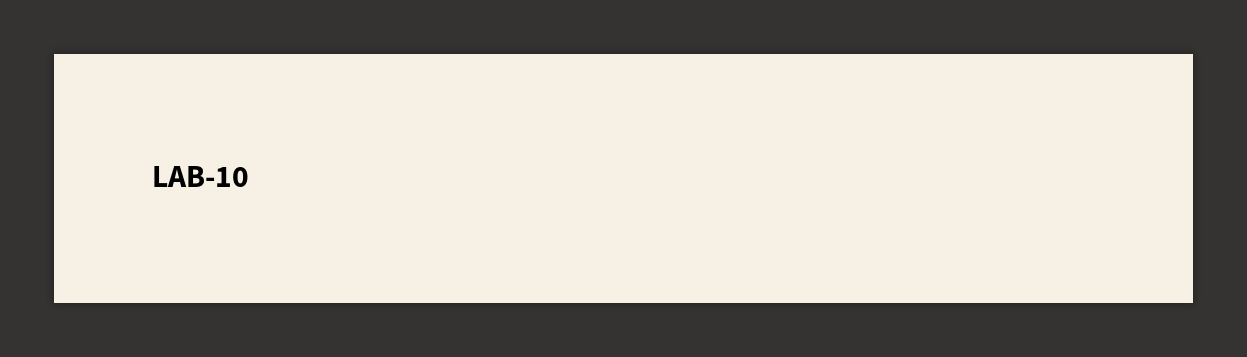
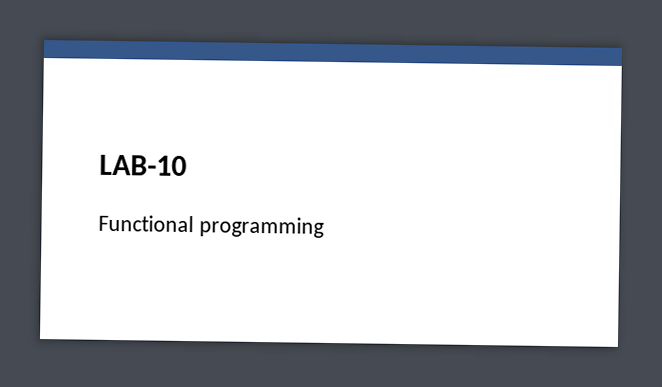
(249, 176) none -> [98,214,324,238] // Functional programming

